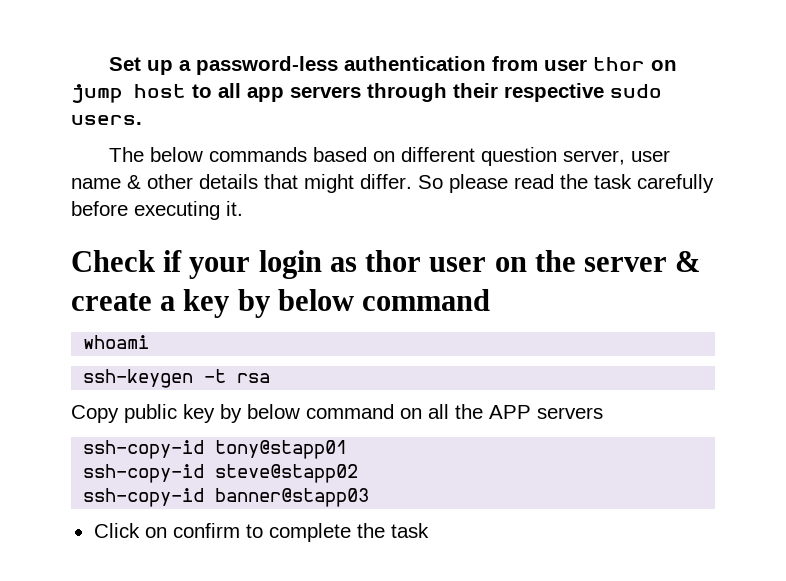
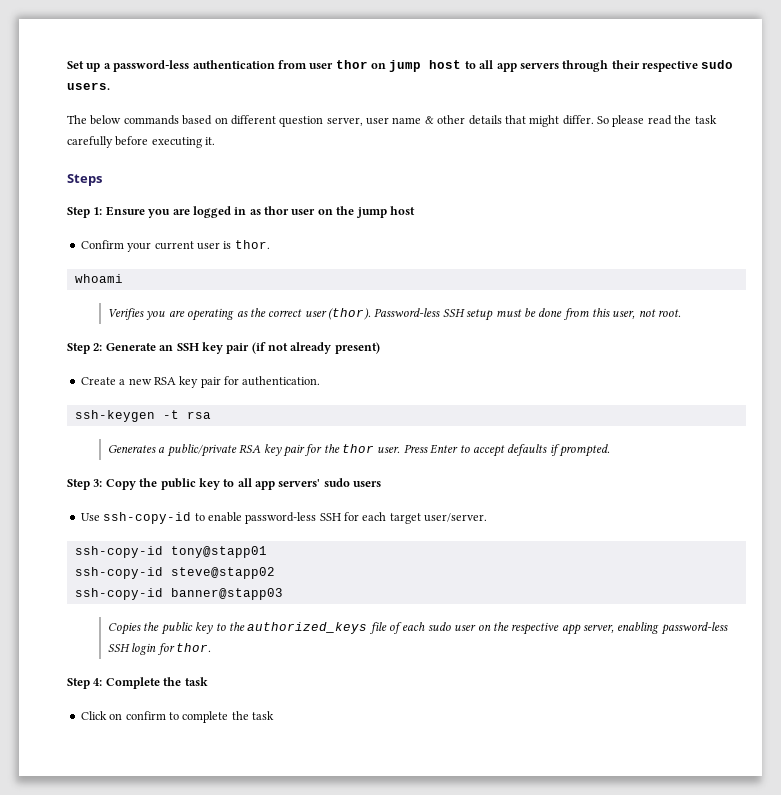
[71,250,322,279] Check if your login -> [67,174,102,186] [67,206,247,218] Steps // Step 1: Ensure you are logged in
[584,251,701,272] [71,289,491,318] [83,335,150,349] [83,369,271,388] [71,404,603,423] server & create a key by below command // whoami // ssh-keygen -t rsa // Copy public key by below command on all the APP servers -> [355,206,415,218] [80,240,270,252] [74,274,123,283] [108,308,682,321] [67,342,380,354] [80,376,321,388] [74,410,211,422] [108,444,611,457] [67,478,382,490] [80,512,488,524] jump host // Confirm your current user is thor. // whoami // Verifies you are operating as the correct user (thor). Password-less SSH setup must be done from this user, not root. // Step 2: Generate an SSH key pair (if not already present) // Create a new RSA key pair for authentication. // ssh-keygen -t rsa // Generates a public/private RSA key pair for the thor user. Press Enter to accept defaults if prompted. // Step 3: Copy the public key to all app servers' sudo users // Use ssh-copy-id to enable password-less SSH for each target user/server.
(370, 497) none -> [108,622,728,635] [108,643,212,655] [67,677,208,689] // Copies the public key to the authorized_keys file of each sudo user on the respective app server, enabling password-less SSH login for thor. // Step 4: Complete the task

